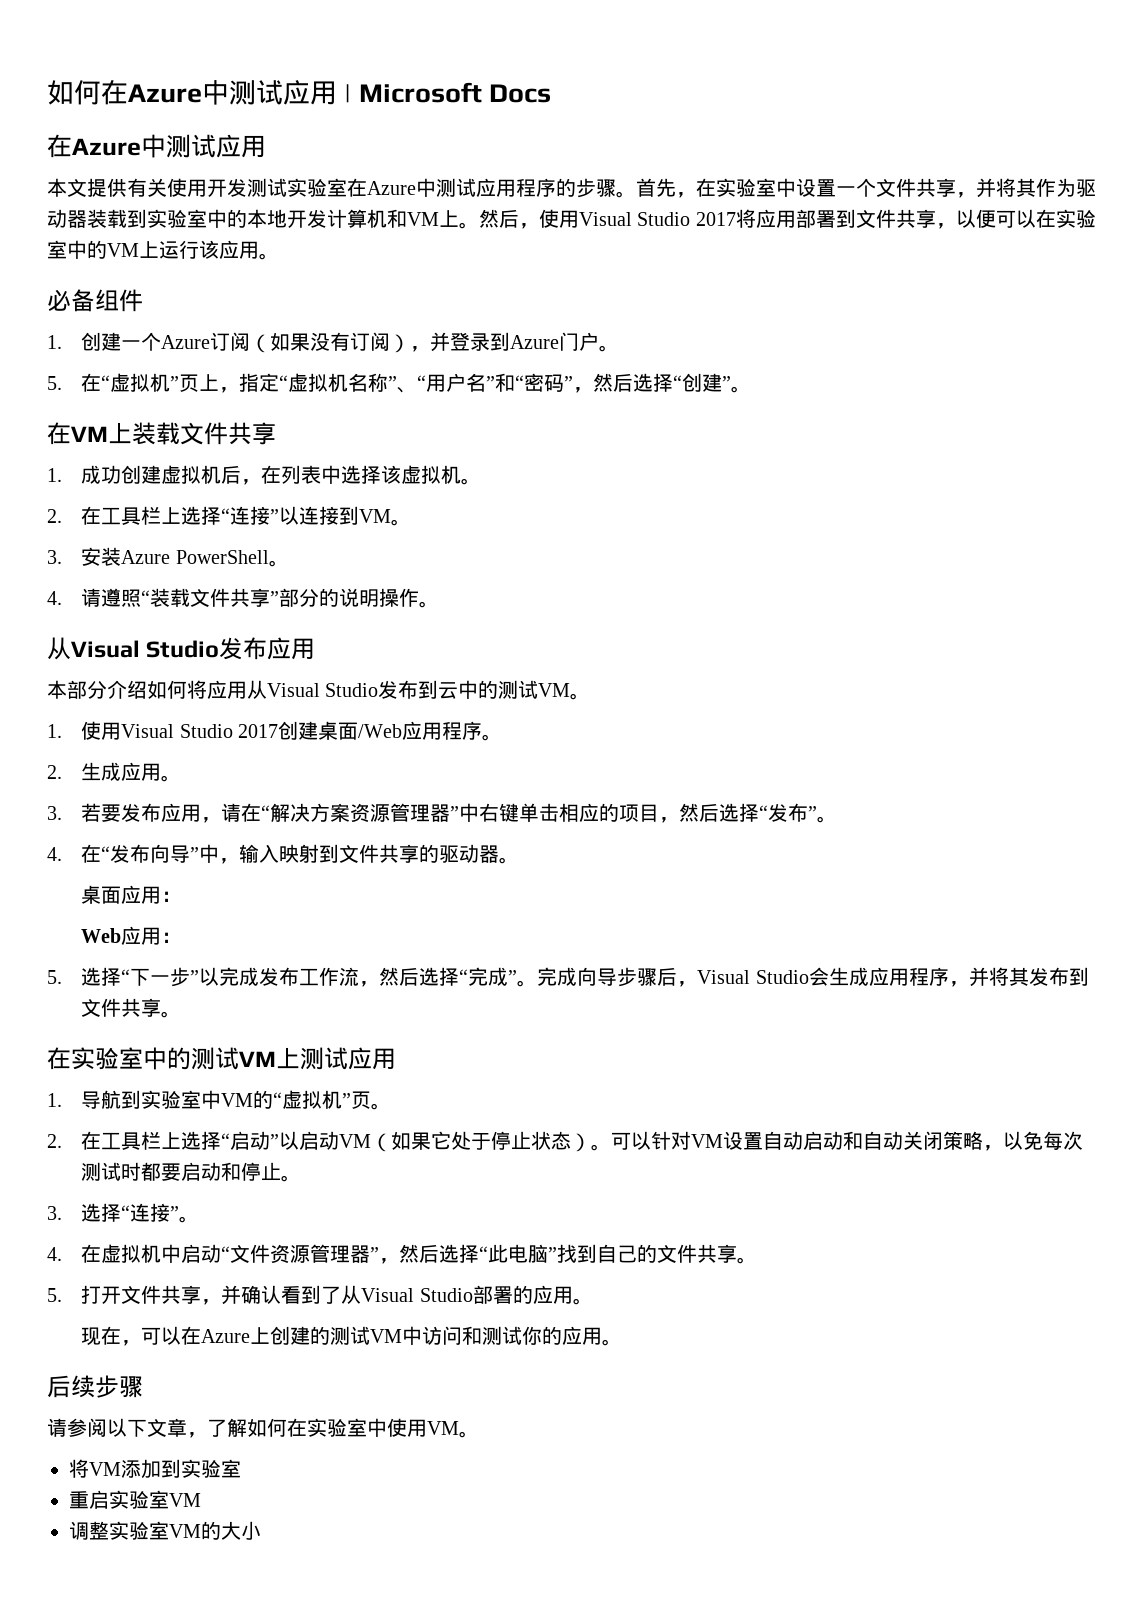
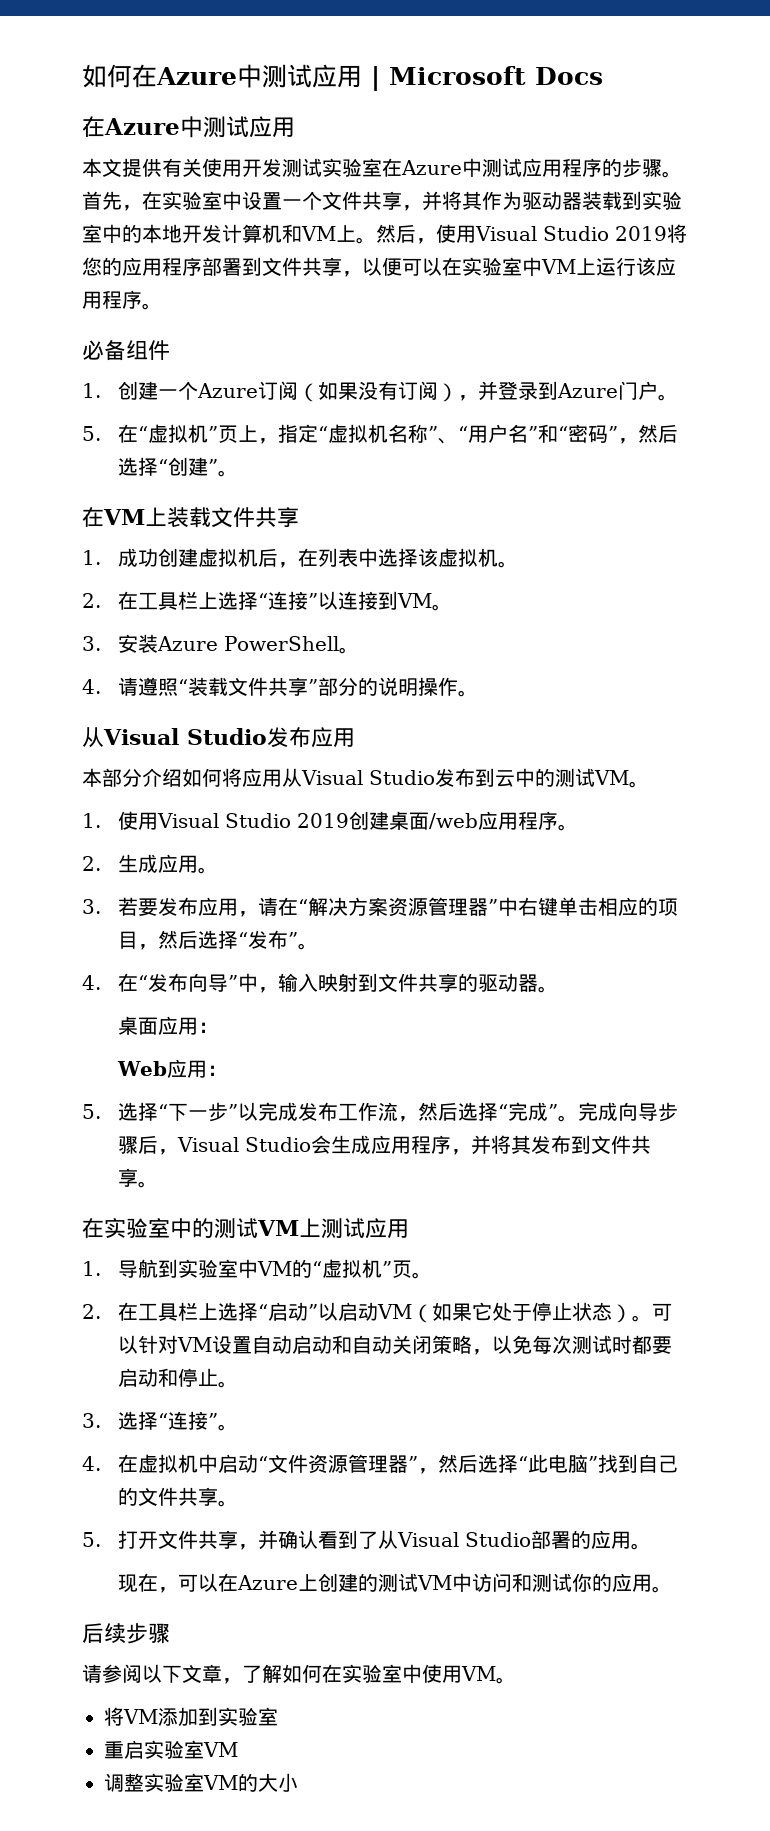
[695,209,796,228] 2017将应用 -> [615,224,687,243] [82,257,202,276] 2019将您的应用程序
[87,240,107,259] 的 -> (542, 266) none
(259, 250) none -> [102,290,142,309] 程序
[238,724,279,738] 2017 -> [296,813,349,828] 2019
[358,724,403,738] /Web -> [428,813,478,829] /web

